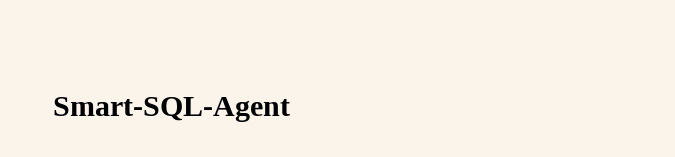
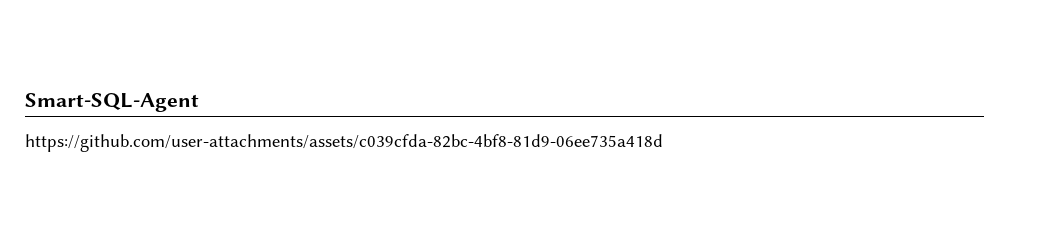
(290, 109) none -> [25,134,663,152] // https://github.com/user-attachments/assets/c039cfda-82bc-4bf8-81d9-06ee735a418d

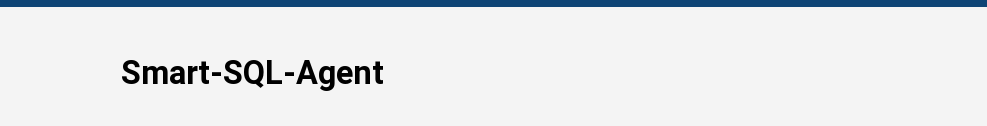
[25,134,663,152] // https://github.com/user-attachments/assets/c039cfda-82bc-4bf8-81d9-06ee735a418d -> (384, 75) none

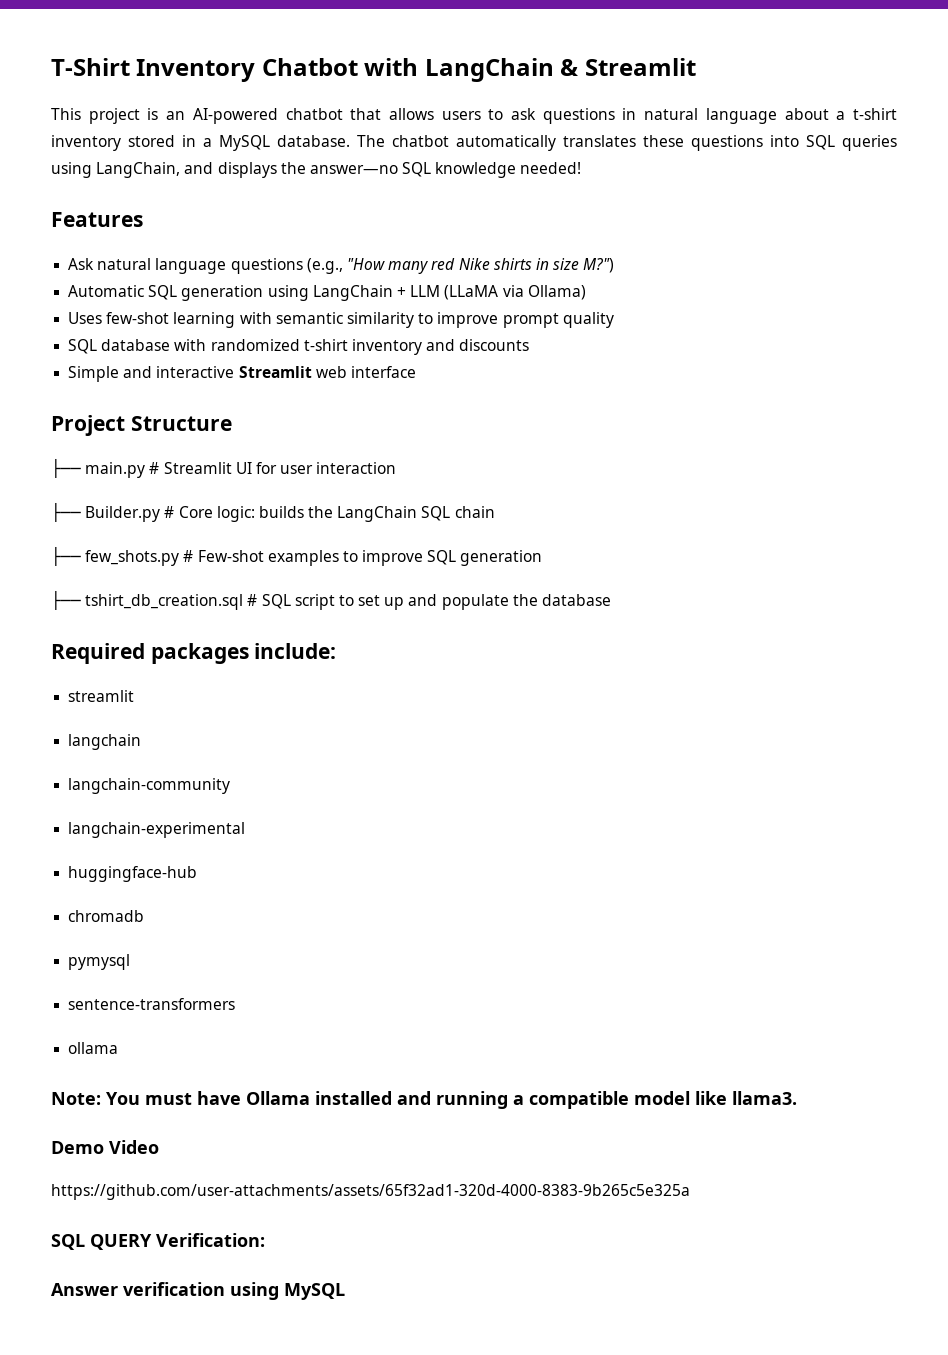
[121,60,384,91] Smart-SQL-Agent -> [51,58,696,82] [51,108,898,124] [51,135,897,151] [51,162,582,178] [51,212,143,227] [68,258,615,274] [68,285,586,301] [68,312,614,328] [68,339,530,355] [68,366,416,382] [51,415,232,436] [51,458,397,478] [51,502,495,522] [51,546,543,566] [51,590,612,610] [51,643,337,664] [68,690,135,702] [68,734,142,750] [68,778,231,794] [68,822,246,838] [68,866,198,882] [68,910,145,922] [68,954,131,970] [68,998,236,1010] [68,1042,119,1054] [51,1091,797,1109] [51,1140,159,1154] [51,1184,690,1200] [51,1233,265,1250] [51,1282,345,1300] T-Shirt Inventory Chatbot with LangChain & Streamlit // This project is an AI-powered chatbot that allows users to ask questions in natural language about a t-shirt inventory stored in a MySQL database. The chatbot automatically translates these questions into SQL queries using LangChain, and displays the answer—no SQL knowledge needed! // Features // Ask natural language questions (e.g., "How many red Nike shirts in size M?") // Automatic SQL generation using LangChain + LLM (LLaMA via Ollama) // Uses few-shot learning with semantic similarity to improve prompt quality // SQL database with randomized t-shirt inventory and discounts // Simple and interactive Streamlit web interface // Project Structure // ├── main.py # Streamlit UI for user interaction // ├── Builder.py # Core logic: builds the LangChain SQL chain // ├── few_shots.py # Few-shot examples to improve SQL generation // ├── tshirt_db_creation.sql # SQL script to set up and populate the database // Required packages include: // streamlit // langchain // langchain-community // langchain-experimental // huggingface-hub // chromadb // pymysql // sentence-transformers // ollama // Note: You must have Ollama installed and running a compatible model like llama3. // Demo Video // https://github.com/user-attachments/assets/65f32ad1-320d-4000-8383-9b265c5e325a // SQL QUERY Verification: // Answer verification using MySQL

